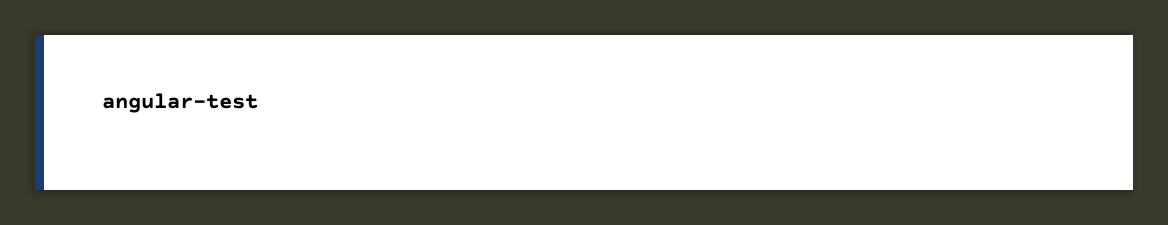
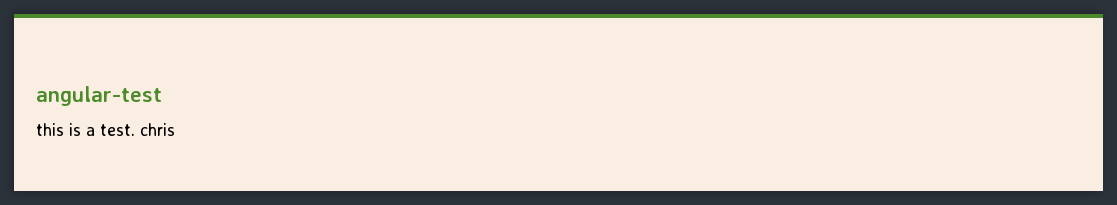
(258, 103) none -> [36,123,175,136] // this is a test. chris

